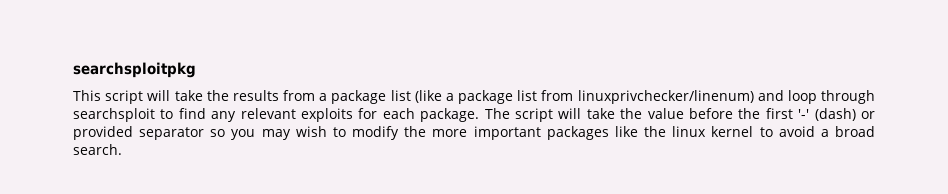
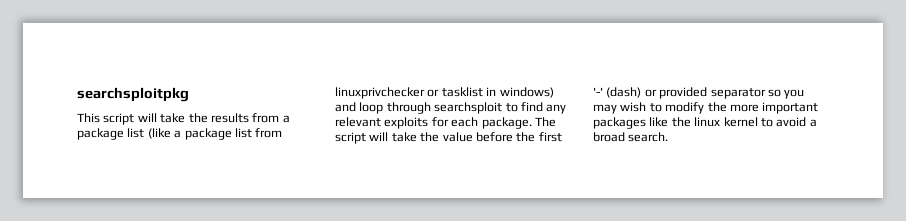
[577,90,754,104] linuxprivchecker/linenum) -> [335,87,554,99] linuxprivchecker or tasklist in windows)

